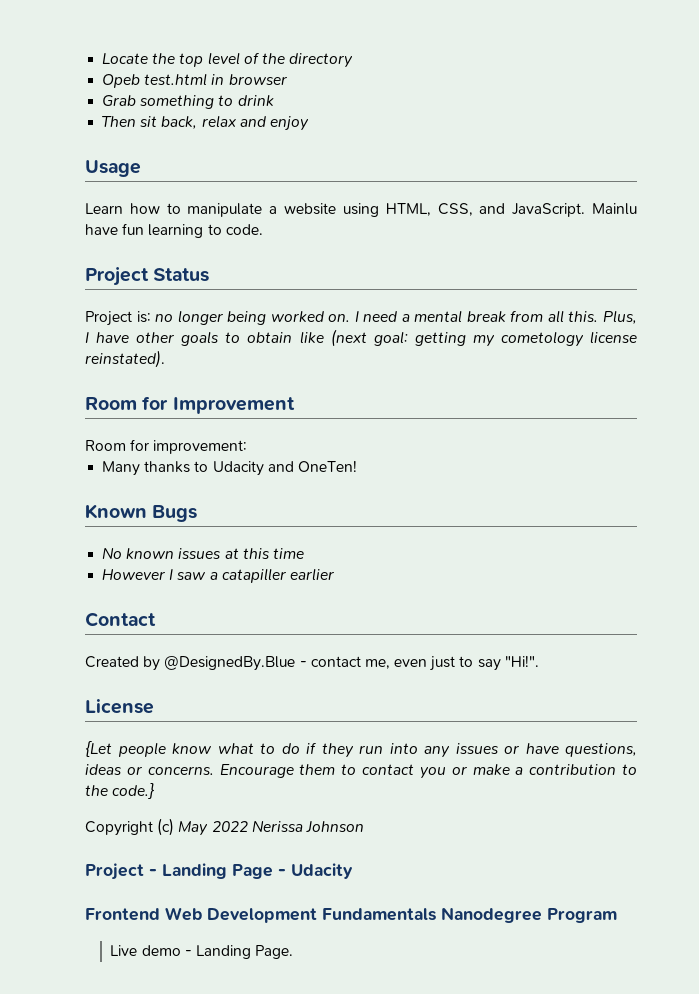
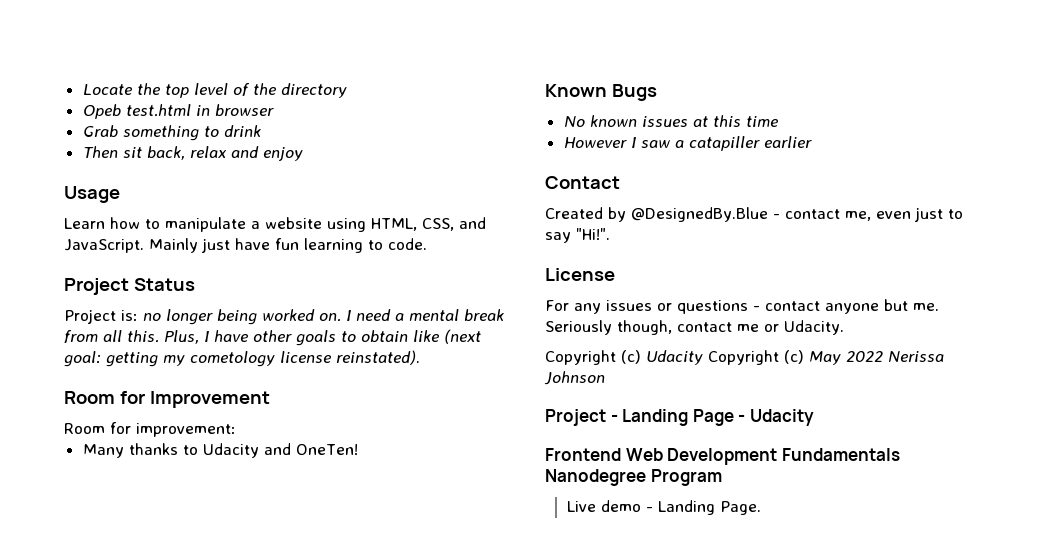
[592,203,637,215] Mainlu -> [149,238,230,253] Mainly just
[85,741,637,758] [85,764,637,779] [85,783,156,799] [85,818,175,836] {Let people know what to do if they run into any issues or have questions, ideas or concerns. Encourage them to contact you or make a contribution to the code.} // Copyright (c) -> [545,299,939,314] [545,320,844,335] [545,350,804,365] For any issues or questions - contact anyone but me. Seriously though, contact me or Udacity. // Copyright (c) Udacity Copyright (c)

